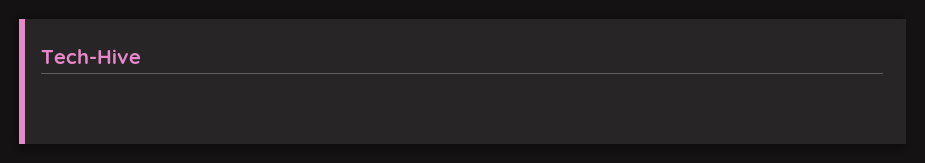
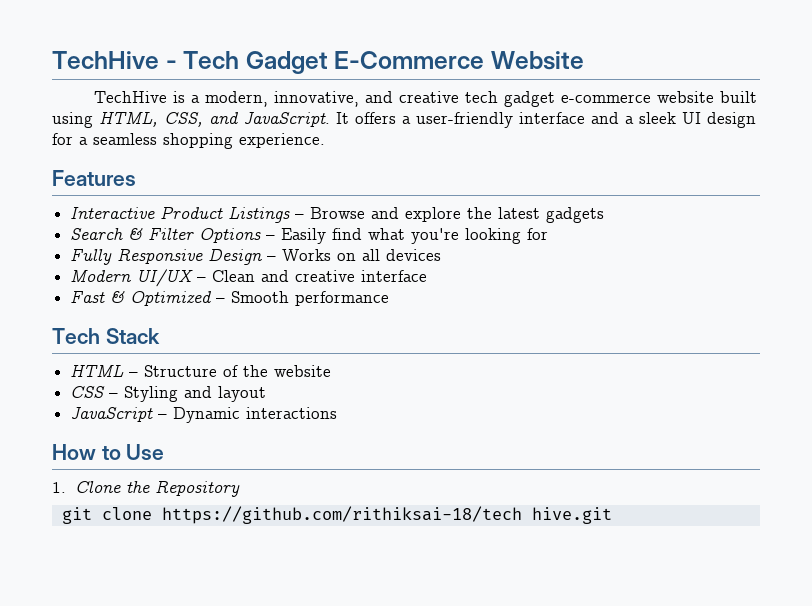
[41,49,141,64] Tech-Hive -> [52,51,585,74] [93,91,757,107] [52,111,756,128] [52,133,325,149] [52,170,136,186] [70,206,605,223] [70,228,549,244] [70,248,442,265] [70,269,428,287] [70,291,390,306] [52,328,160,344] [70,364,332,377] [70,386,267,402] [70,406,338,423] [52,444,165,460] [52,480,240,497] [61,506,612,524] TechHive - Tech Gadget E-Commerce Website // TechHive is a modern, innovative, and creative tech gadget e-commerce website built using HTML, CSS, and JavaScript. It offers a user-friendly interface and a sleek UI design for a seamless shopping experience. // Features // Interactive Product Listings – Browse and explore the latest gadgets // Search & Filter Options – Easily find what you're looking for // Fully Responsive Design – Works on all devices // Modern UI/UX – Clean and creative interface // Fast & Optimized – Smooth performance // Tech Stack // HTML – Structure of the website // CSS – Styling and layout // JavaScript – Dynamic interactions // How to Use // 1. Clone the Repository // git clone https://github.com/rithiksai-18/tech hive.git

